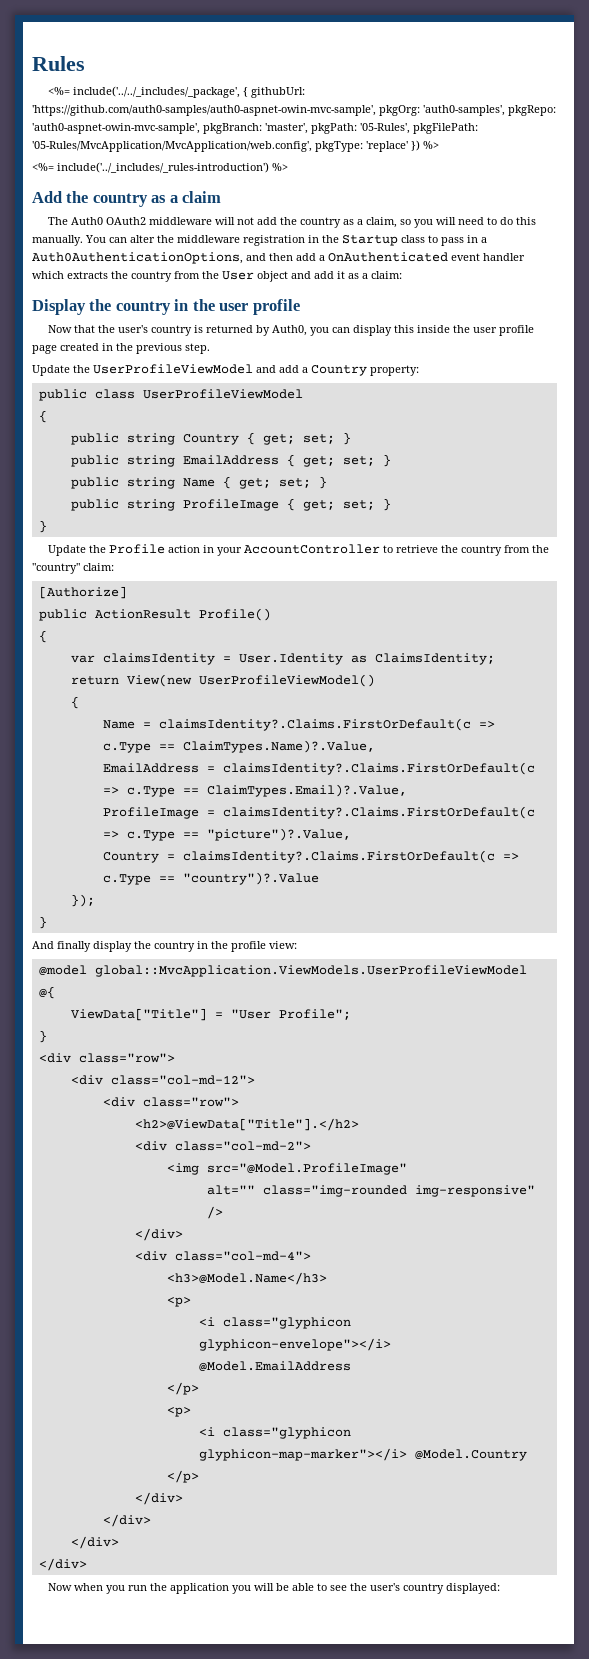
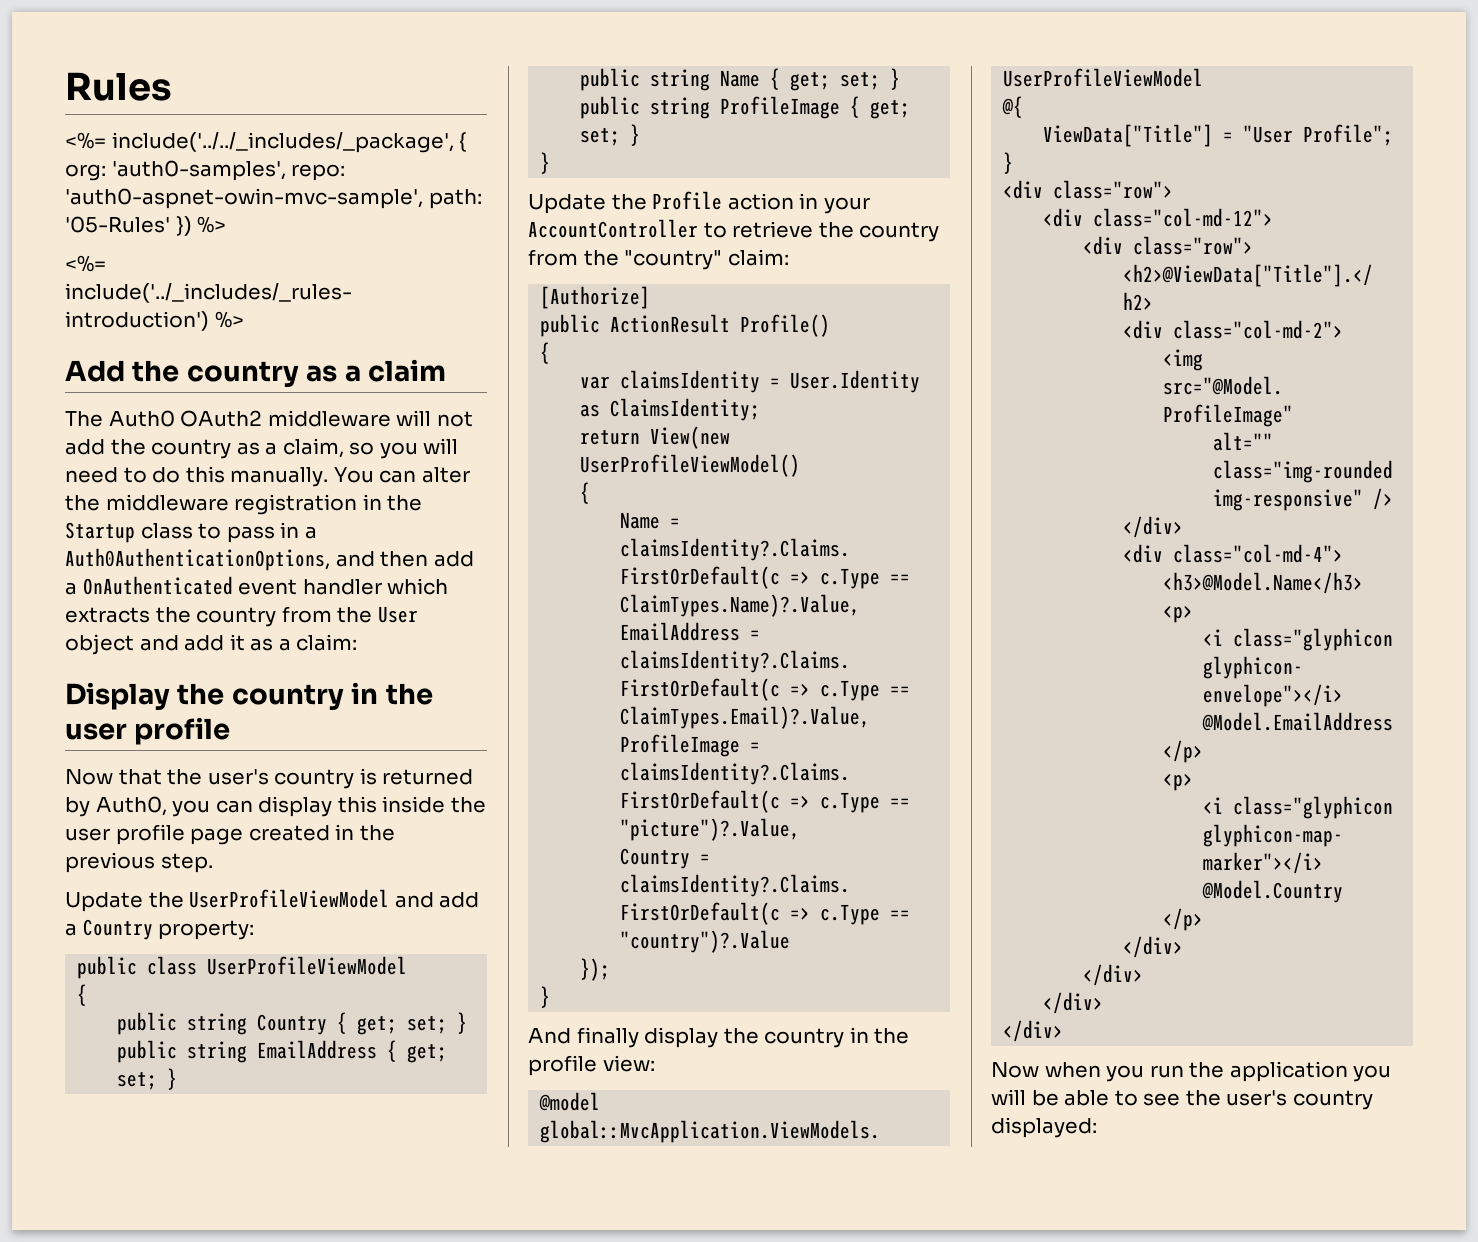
[250,87,305,98] [32,105,556,116] [32,123,478,134] [32,141,408,152] githubUrl: 'https://github.com/auth0-samples/auth0-aspnet-owin-mvc-sample', pkgOrg: 'auth0-samples', pkgRepo: 'auth0-aspnet-owin-mvc-sample', pkgBranch: 'master', pkgPath: '05-Rules', pkgFilePath: '05-Rules/MvcApplication/MvcApplication/web.config', pkgType: 'replace' -> [65,160,346,181] [65,188,482,209] [65,216,170,233] org: 'auth0-samples', repo: 'auth0-aspnet-owin-mvc-sample', path: '05-Rules'

